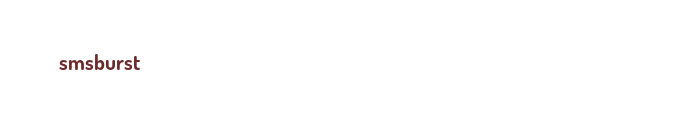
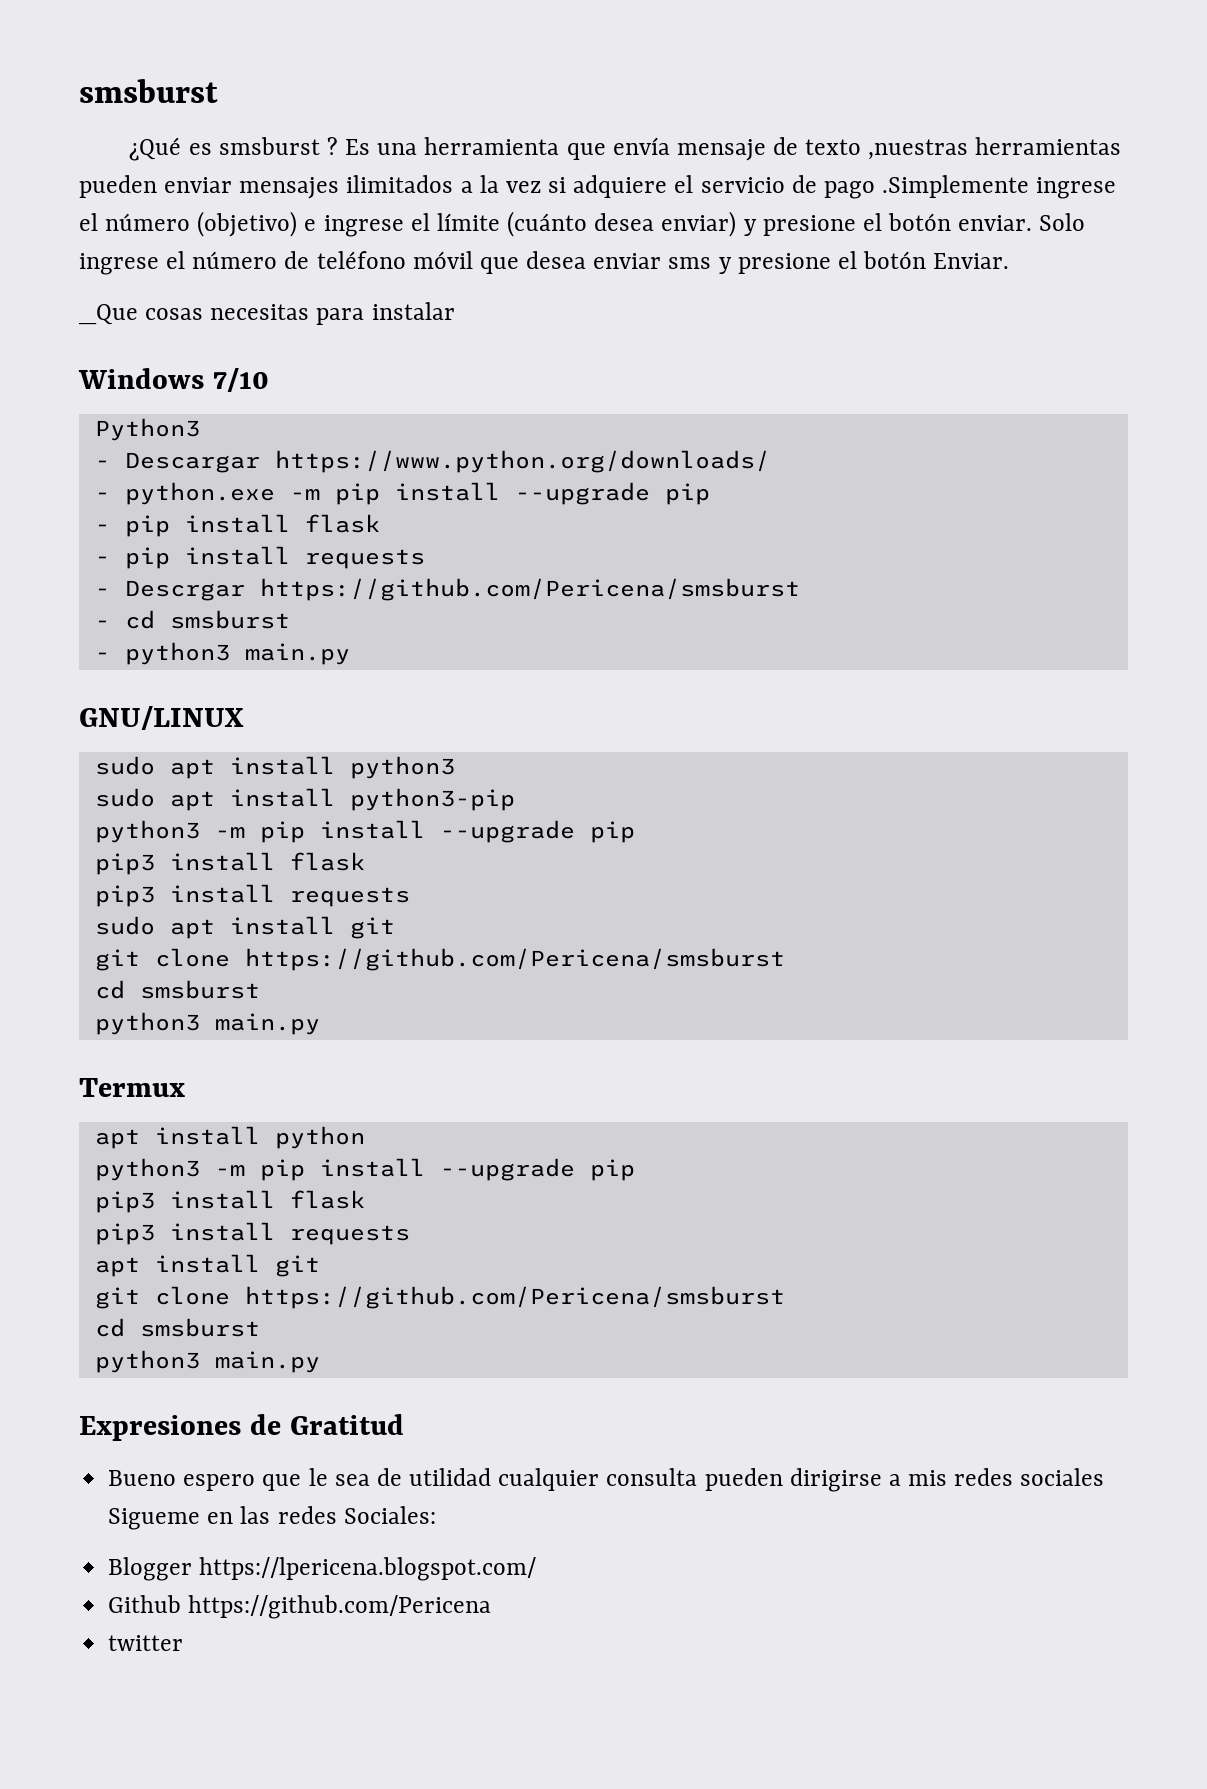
[59,54,140,70] smsburst -> [79,79,218,103] [129,137,1122,161] [79,175,1117,199] [79,211,1086,237] [79,251,1010,275] [79,302,455,325] [78,368,269,392] [94,418,200,441] [94,450,770,473] [94,482,710,505] [94,514,380,537] [94,546,425,569] [94,578,800,601] [94,610,290,629] [94,642,350,665] [79,706,244,730] [94,756,455,779] [94,788,515,811] [94,820,635,843] [94,852,365,875] [94,884,410,907] [94,916,395,939] [94,948,785,971] [94,980,260,999] [94,1012,320,1035] [79,1078,185,1097] [94,1126,365,1149] [94,1158,635,1181] [94,1190,365,1213] [94,1222,410,1245] [94,1254,320,1277] [94,1286,785,1309] [94,1318,260,1337] [94,1350,320,1373] [79,1414,404,1441] [108,1468,1105,1492] [108,1506,436,1530] [108,1557,537,1581] [108,1595,492,1619] [108,1635,184,1651] smsburst // ¿Qué es smsburst ? Es una herramienta que envía mensaje de texto ,nuestras herramientas pueden enviar mensajes ilimitados a la vez si adquiere el servicio de pago .Simplemente ingrese el número (objetivo) e ingrese el límite (cuánto desea enviar) y presione el botón enviar. Solo ingrese el número de teléfono móvil que desea enviar sms y presione el botón Enviar. // _Que cosas necesitas para instalar // Windows 7/10 // Python3 // - Descargar https://www.python.org/downloads/ // - python.exe -m pip install --upgrade pip // - pip install flask // - pip install requests // - Descrgar https://github.com/Pericena/smsburst // - cd smsburst // - python3 main.py // GNU/LINUX // sudo apt install python3 // sudo apt install python3-pip // python3 -m pip install --upgrade pip // pip3 install flask // pip3 install requests // sudo apt install git // git clone https://github.com/Pericena/smsburst // cd smsburst // python3 main.py // Termux // apt install python // python3 -m pip install --upgrade pip // pip3 install flask // pip3 install requests // apt install git // git clone https://github.com/Pericena/smsburst // cd smsburst // python3 main.py // Expresiones de Gratitud // Bueno espero que le sea de utilidad cualquier consulta pueden dirigirse a mis redes sociales Sigueme en las redes Sociales: // Blogger https://lpericena.blogspot.com/ // Github https://github.com/Pericena // twitter

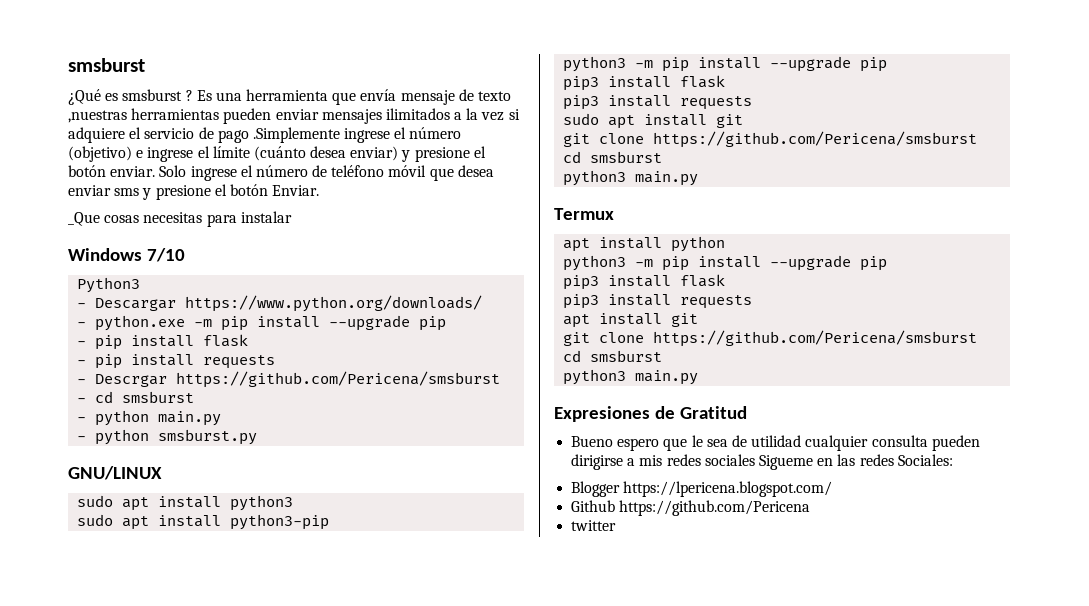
[124,642,350,665] python3 main.py -> [95,410,222,426] [77,429,258,445] python main.py // - python smsburst.py

